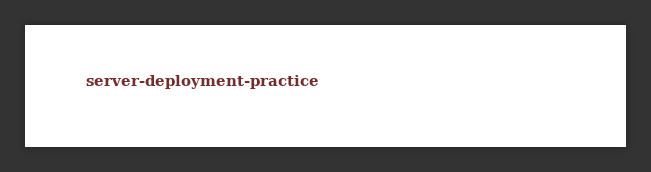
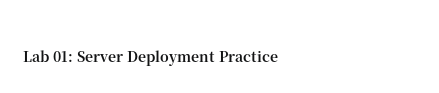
[86,75,319,89] server-deployment-practice -> [23,50,278,66] Lab 01: Server Deployment Practice

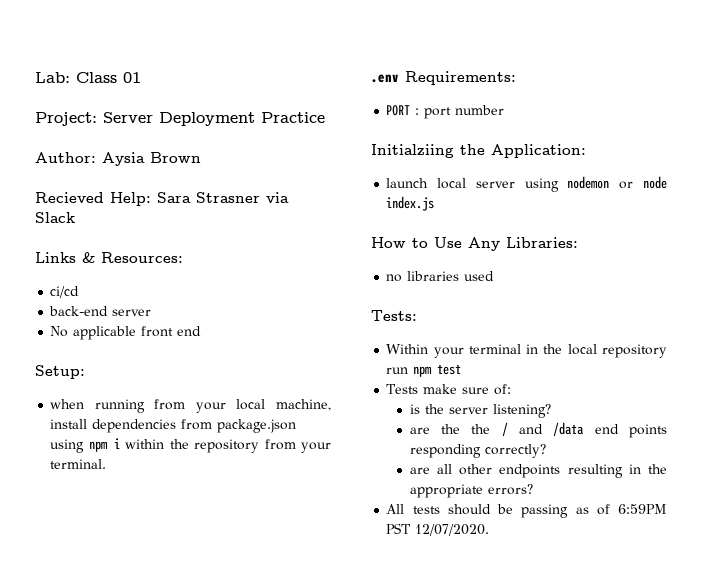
[23,50,73,62] Lab 01: -> [35,72,141,83] [35,112,97,126] Lab: Class 01 // Project:
(278, 56) none -> [35,152,201,166] [35,192,289,206] [35,212,75,223] [35,252,183,263] [50,286,80,298] [49,306,152,316] [50,326,202,340] [35,365,85,379] [50,399,332,413] [50,419,297,433] [50,438,331,453] [50,459,107,469] [371,71,516,85] [386,105,505,119] [371,144,586,158] [386,176,667,192] [386,196,435,211] [371,237,578,251] [386,271,495,282] [371,310,417,321] [386,344,667,358] [386,364,462,377] [386,384,512,395] [409,404,551,418] [409,422,667,438] [409,444,546,458] [409,464,667,478] [409,484,533,498] [386,504,667,518] [386,523,490,536] // Author: Aysia Brown // Recieved Help: Sara Strasner via Slack // Links & Resources: // ci/cd // back-end server // No applicable front end // Setup: // when running from your local machine, install dependencies from package.json using npm i within the repository from your terminal. // .env Requirements: // PORT : port number // Initialziing the Application: // launch local server using nodemon or node index.js // How to Use Any Libraries: // no libraries used // Tests: // Within your terminal in the local repository run npm test // Tests make sure of: // is the server listening? // are the the / and /data end points responding correctly? // are all other endpoints resulting in the appropriate errors? // All tests should be passing as of 6:59PM PST 12/07/2020.

